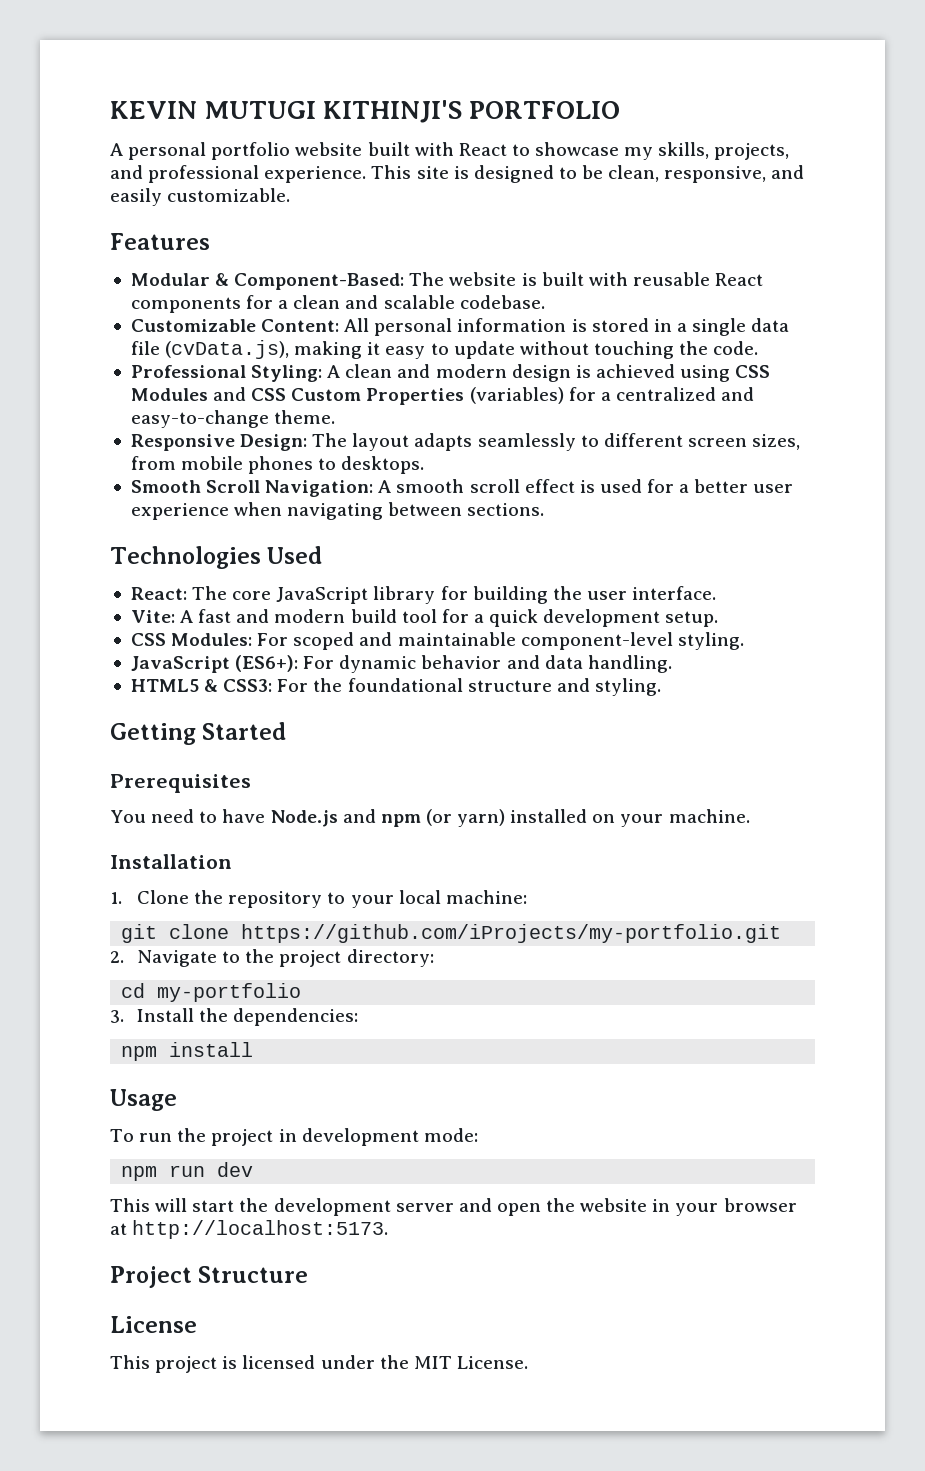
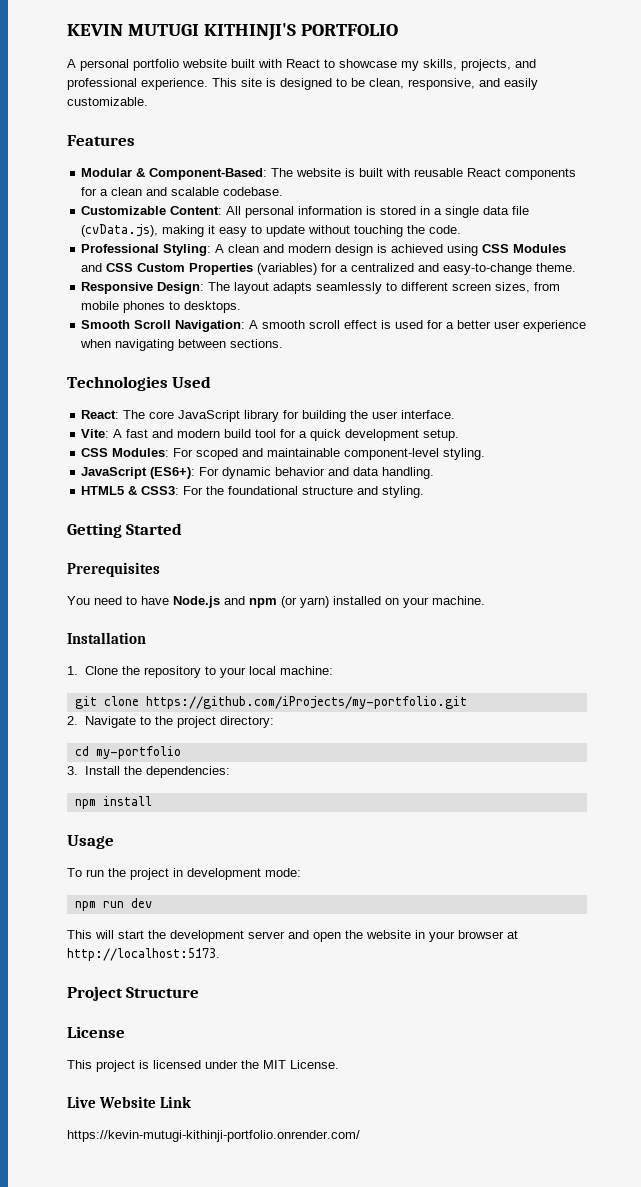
(528, 1362) none -> [67,1096,192,1108] [67,1130,360,1142] // Live Website Link // https://kevin-mutugi-kithinji-portfolio.onrender.com/

